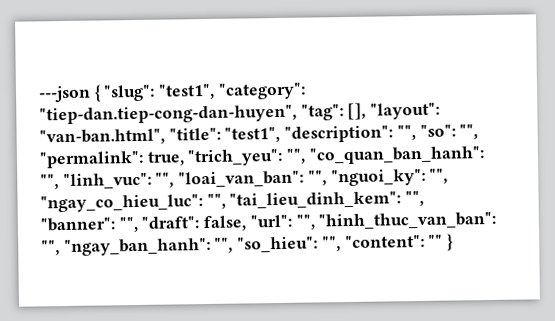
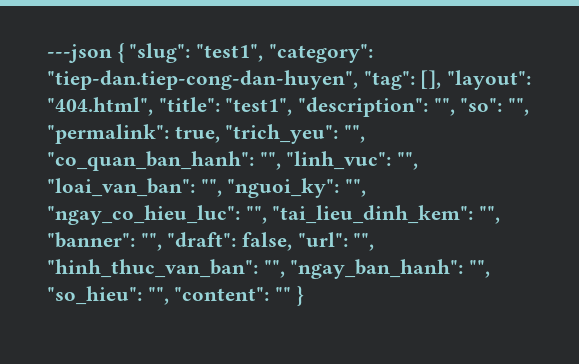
[39,128,165,146] "van-ban.html", -> [47,97,153,116] "404.html",

